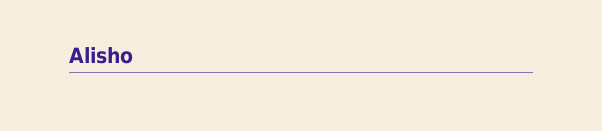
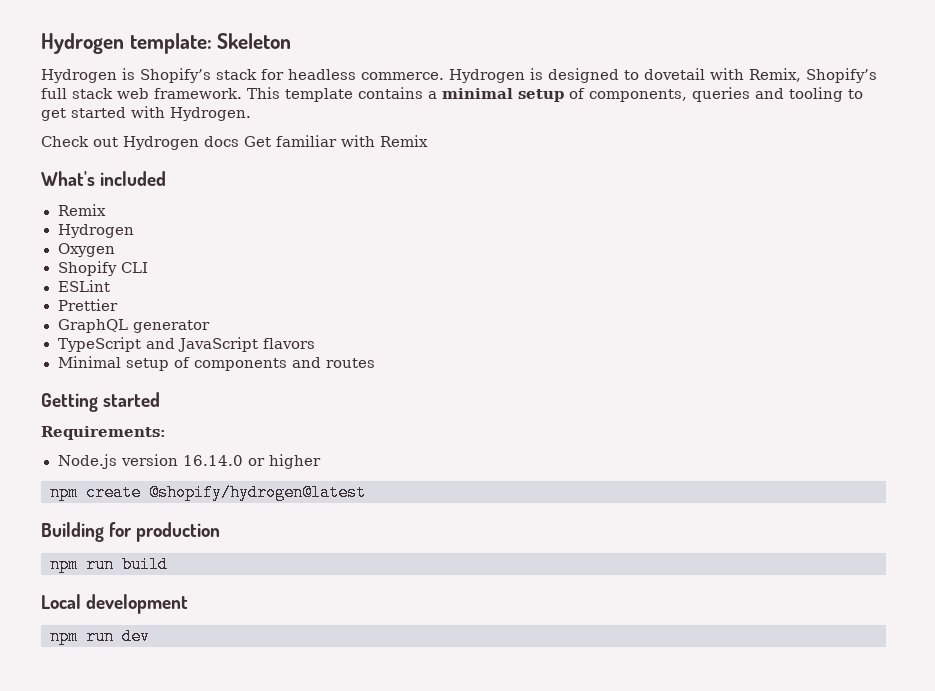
[69,47,133,64] Alisho -> [41,33,292,54] [41,68,877,83] [41,87,863,102] [41,106,251,121] [41,135,428,150] [41,171,167,186] [57,204,106,216] [57,224,134,238] [57,243,115,257] [57,261,148,276] [57,280,110,292] [57,299,118,311] [57,319,210,333] [57,337,315,352] [57,356,375,371] [41,392,161,412] [41,426,166,440] [57,454,321,469] [50,484,366,501] [41,522,221,542] [50,556,168,573] [41,594,189,614] [50,628,150,645] Hydrogen template: Skeleton // Hydrogen is Shopify’s stack for headless commerce. Hydrogen is designed to dovetail with Remix, Shopify’s full stack web framework. This template contains a minimal setup of components, queries and tooling to get started with Hydrogen. // Check out Hydrogen docs Get familiar with Remix // What's included // Remix // Hydrogen // Oxygen // Shopify CLI // ESLint // Prettier // GraphQL generator // TypeScript and JavaScript flavors // Minimal setup of components and routes // Getting started // Requirements: // Node.js version 16.14.0 or higher // npm create @shopify/hydrogen@latest // Building for production // npm run build // Local development // npm run dev

